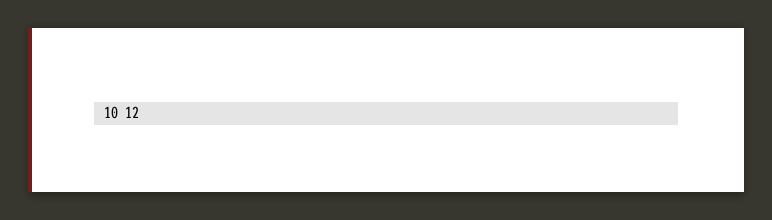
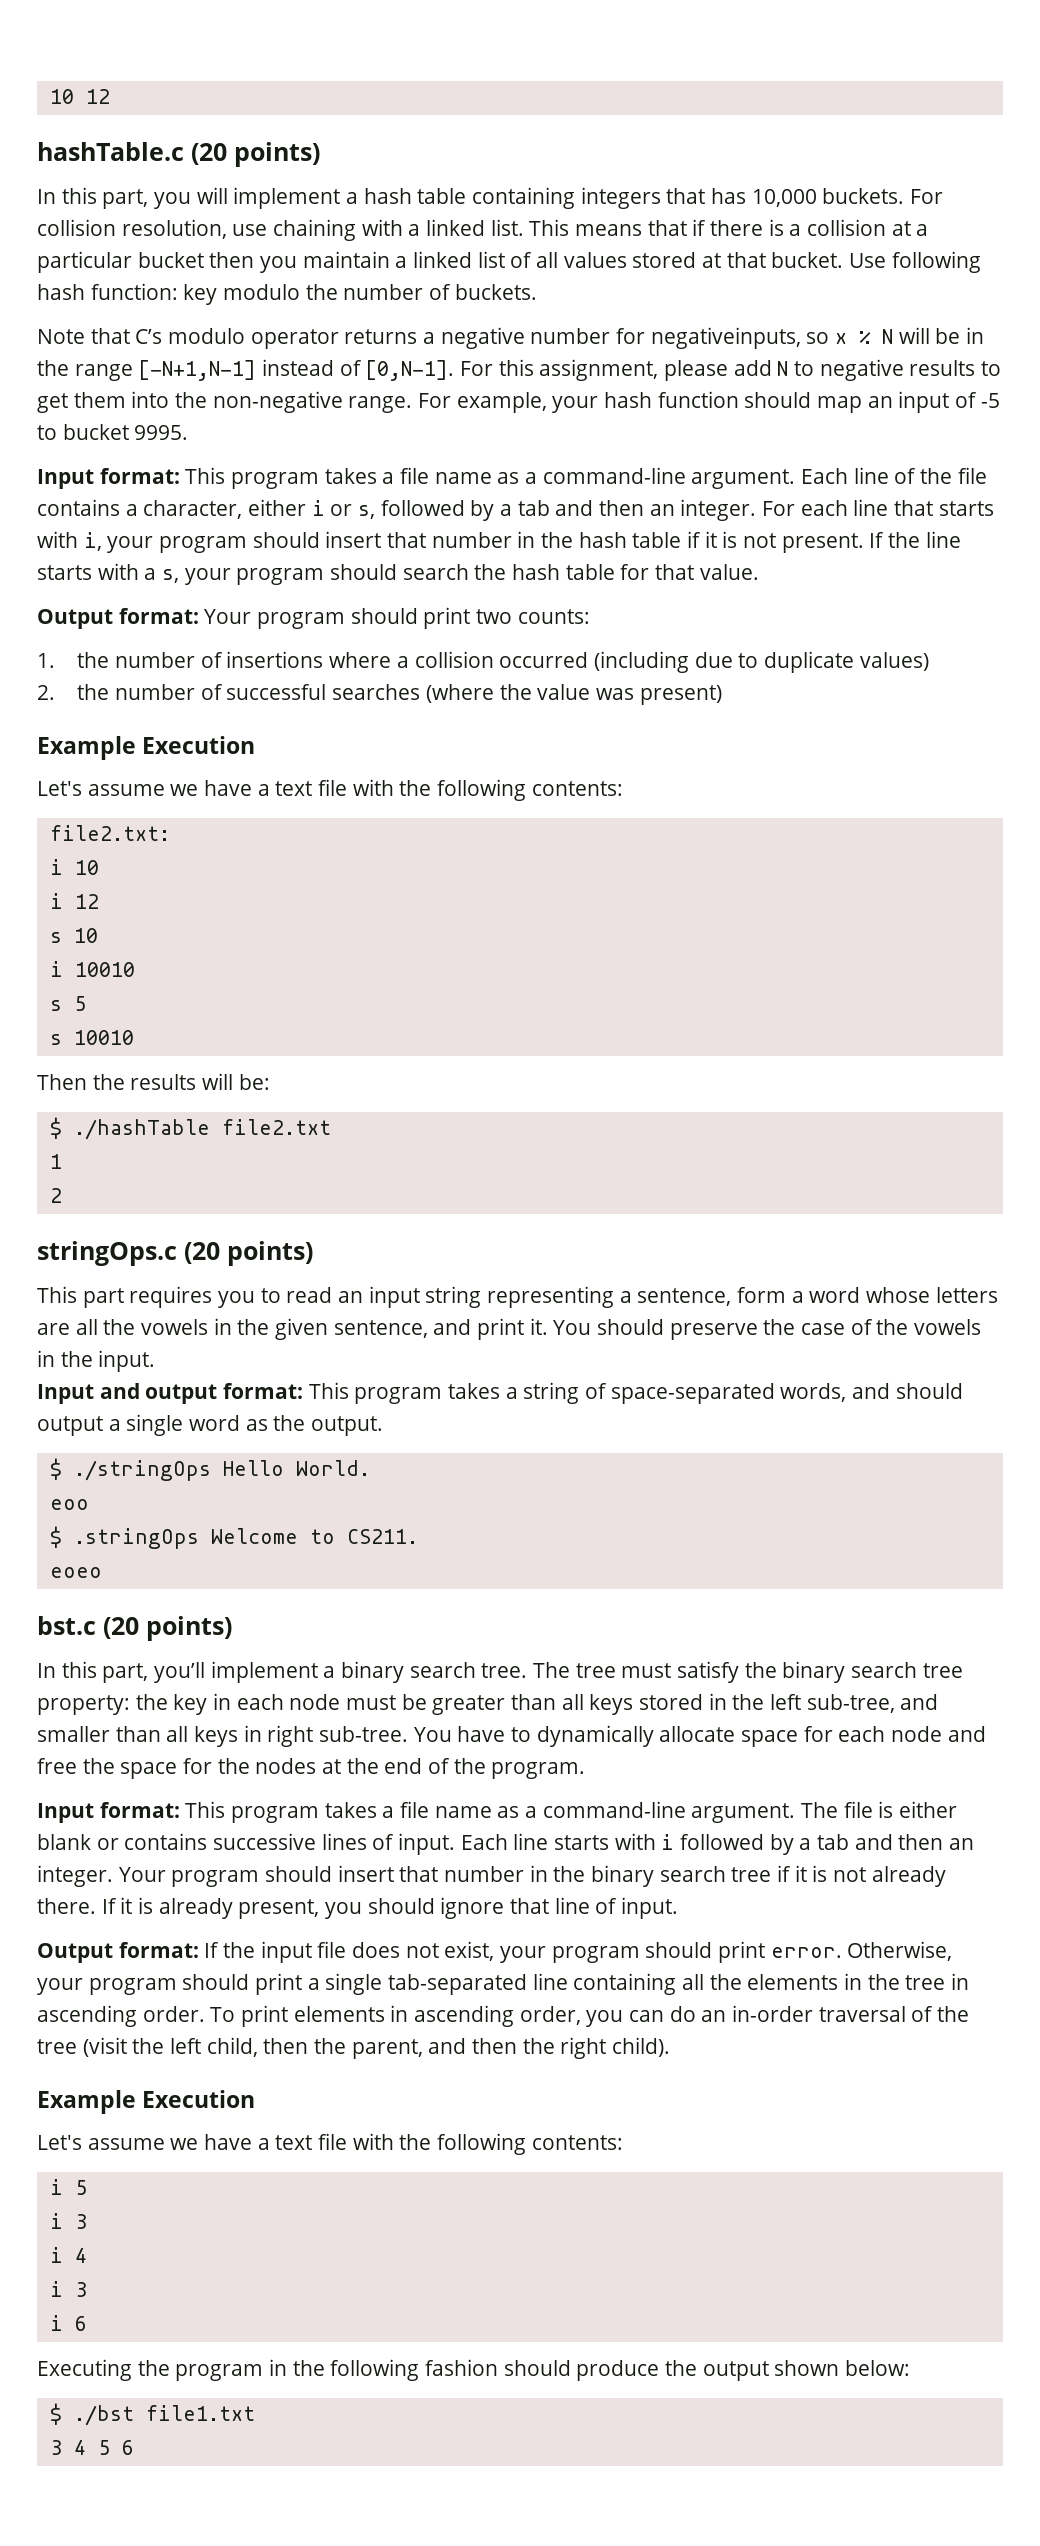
(139, 112) none -> [37,142,320,167] [37,187,944,209] [37,219,929,241] [37,251,981,273] [37,283,537,305] [37,327,985,349] [37,359,1002,381] [37,391,1000,413] [37,424,189,440] [37,467,987,489] [37,499,994,521] [37,531,961,553] [37,563,759,585] [37,607,590,629] [37,651,929,673] [37,684,722,705] [37,736,256,760] [37,779,623,801] [49,825,170,841] [49,859,99,875] [49,893,99,909] [49,928,98,943] [49,961,135,977] [49,996,86,1011] [49,1030,134,1045] [37,1073,270,1090] [49,1117,331,1140] [49,1154,62,1169] [49,1188,62,1203] [37,1241,313,1266] [37,1286,998,1308] [37,1318,982,1340] [37,1350,156,1372] [37,1382,963,1404] [37,1414,384,1436] [49,1458,370,1481] [49,1499,89,1510] [49,1526,418,1549] [49,1567,102,1578] [37,1616,232,1641] [37,1661,963,1683] [37,1693,939,1715] [37,1725,986,1747] [37,1758,586,1779] [37,1801,958,1823] [37,1833,975,1855] [37,1865,946,1887] [37,1897,679,1919] [37,1941,953,1963] [37,1973,970,1995] [37,2005,970,2027] [37,2037,671,2059] [37,2090,256,2114] [37,2133,623,2155] [49,2179,87,2195] [49,2213,87,2229] [49,2247,87,2263] [49,2281,87,2297] [49,2315,87,2331] [37,2359,911,2381] [49,2403,255,2426] [49,2440,134,2455] // hashTable.c (20 points) // In this part, you will implement a hash table containing integers that has 10,000 buckets. For collision resolution, use chaining with a linked list. This means that if there is a collision at a particular bucket then you maintain a linked list of all values stored at that bucket. Use following hash function: key modulo the number of buckets. // Note that C’s modulo operator returns a negative number for negativeinputs, so x % N will be in the range [−N+1,N−1] instead of [0,N−1]. For this assignment, please add N to negative results to get them into the non-negative range. For example, your hash function should map an input of -5 to bucket 9995. // Input format: This program takes a file name as a command-line argument. Each line of the file contains a character, either i or s, followed by a tab and then an integer. For each line that starts with i, your program should insert that number in the hash table if it is not present. If the line starts with a s, your program should search the hash table for that value. // Output format: Your program should print two counts: // 1. the number of insertions where a collision occurred (including due to duplicate values) // 2. the number of successful searches (where the value was present) // Example Execution // Let's assume we have a text file with the following contents: // file2.txt: // i 10 // i 12 // s 10 // i 10010 // s 5 // s 10010 // Then the results will be: // $ ./hashTable file2.txt // 1 // 2 // stringOps.c (20 points) // This part requires you to read an input string representing a sentence, form a word whose letters are all the vowels in the given sentence, and print it. You should preserve the case of the vowels in the input. // Input and output format: This program takes a string of space-separated words, and should output a single word as the output. // $ ./stringOps Hello World. // eoo // $ .stringOps Welcome to CS211. // eoeo // bst.c (20 points) // In this part, you’ll implement a binary search tree. The tree must satisfy the binary search tree property: the key in each node must be greater than all keys stored in the left sub-tree, and smaller than all keys in right sub-tree. You have to dynamically allocate space for each node and free the space for the nodes at the end of the program. // Input format: This program takes a file name as a command-line argument. The file is either blank or contains successive lines of input. Each line starts with i followed by a tab and then an integer. Your program should insert that number in the binary search tree if it is not already there. If it is already present, you should ignore that line of input. // Output format: If the input file does not exist, your program should print error. Otherwise, your program should print a single tab-separated line containing all the elements in the tree in ascending order. To print elements in ascending order, you can do an in-order traversal of the tree (visit the left child, then the parent, and then the right child). // Example Execution // Let's assume we have a text file with the following contents: // i 5 // i 3 // i 4 // i 3 // i 6 // Executing the program in the following fashion should produce the output shown below: // $ ./bst file1.txt // 3 4 5 6

